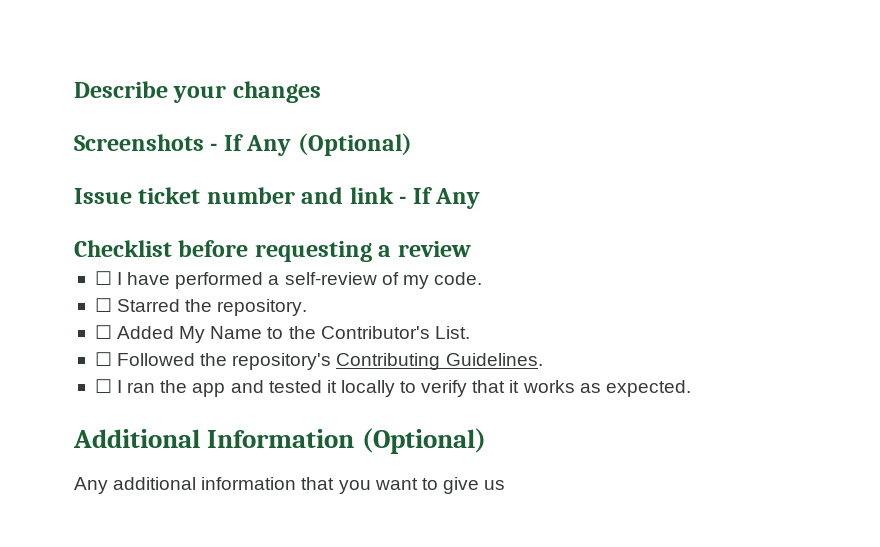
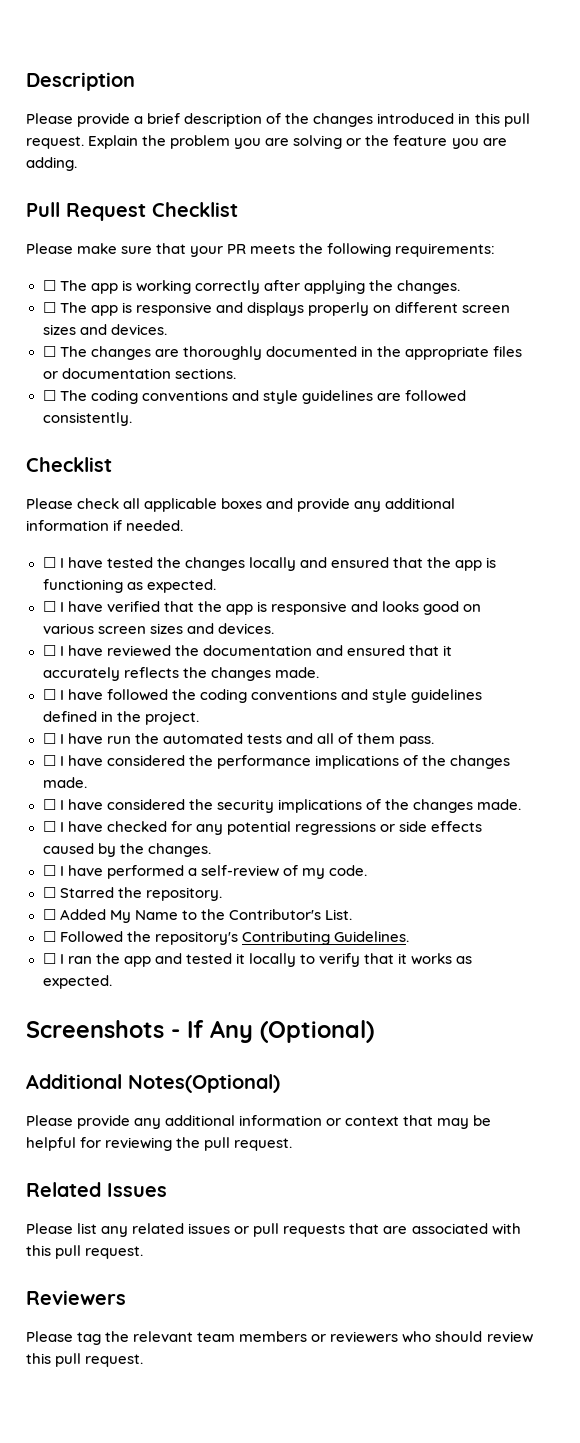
[74,81,321,103] [74,133,412,156] [74,187,481,209] [74,240,471,262] Describe your changes // Screenshots - If Any (Optional) // Issue ticket number and link - If Any // Checklist before requesting a review -> [26,72,135,91] [26,113,530,127] [26,135,507,149] [26,157,77,171] [26,202,238,221] [26,243,496,257] [42,280,460,294] [42,302,511,316] [42,324,167,335] [42,346,522,360] [42,368,236,379] [42,390,466,404] [42,412,132,426] [26,457,112,472] [26,498,456,512] [26,520,184,531] [42,557,497,571] [42,579,216,593] [42,601,482,615] [42,623,274,634] [42,645,452,657] [42,667,319,681] [42,689,482,703] [42,711,199,725] [42,733,435,747] [42,755,510,769] [42,777,87,788] [42,799,521,813] [42,821,483,835] [42,843,211,857] Description // Please provide a brief description of the changes introduced in this pull request. Explain the problem you are solving or the feature you are adding. // Pull Request Checklist // Please make sure that your PR meets the following requirements: // ☐ The app is working correctly after applying the changes. // ☐ The app is responsive and displays properly on different screen sizes and devices. // ☐ The changes are thoroughly documented in the appropriate files or documentation sections. // ☐ The coding conventions and style guidelines are followed consistently. // Checklist // Please check all applicable boxes and provide any additional information if needed. // ☐ I have tested the changes locally and ensured that the app is functioning as expected. // ☐ I have verified that the app is responsive and looks good on various screen sizes and devices. // ☐ I have reviewed the documentation and ensured that it accurately reflects the changes made. // ☐ I have followed the coding conventions and style guidelines defined in the project. // ☐ I have run the automated tests and all of them pass. // ☐ I have considered the performance implications of the changes made. // ☐ I have considered the security implications of the changes made. // ☐ I have checked for any potential regressions or side effects caused by the changes.
[73,428,486,454] [74,477,506,494] Additional Information (Optional) // Any additional information that you want to give us -> [26,1020,374,1043] [26,1074,280,1093] [26,1115,492,1129] [26,1137,293,1151] [26,1182,167,1197] [26,1223,521,1237] [26,1245,144,1259] [26,1290,126,1305] [26,1331,533,1345] [26,1353,144,1367] Screenshots - If Any (Optional) // Additional Notes(Optional) // Please provide any additional information or context that may be helpful for reviewing the pull request. // Related Issues // Please list any related issues or pull requests that are associated with this pull request. // Reviewers // Please tag the relevant team members or reviewers who should review this pull request.

